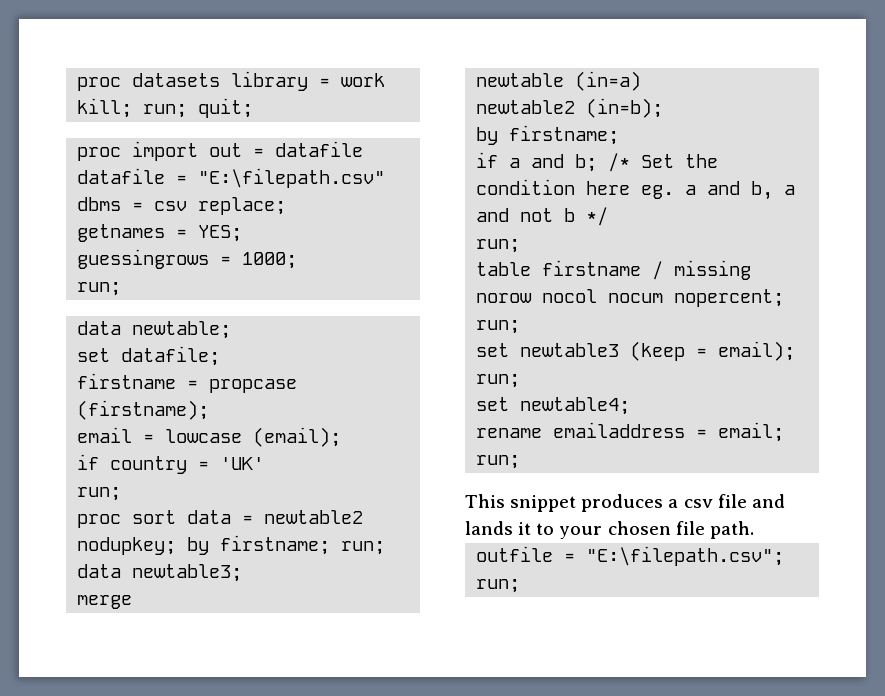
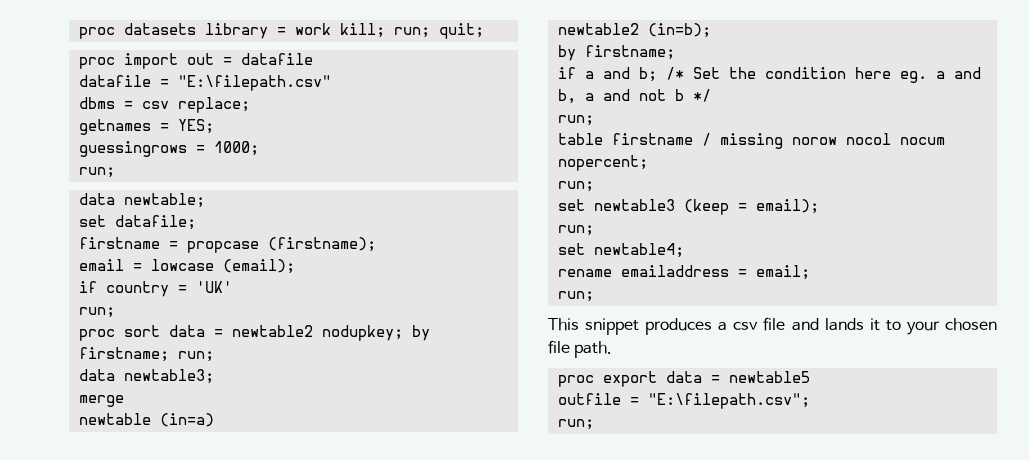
(754, 530) none -> [557,371,810,387] // proc export data = newtable5

